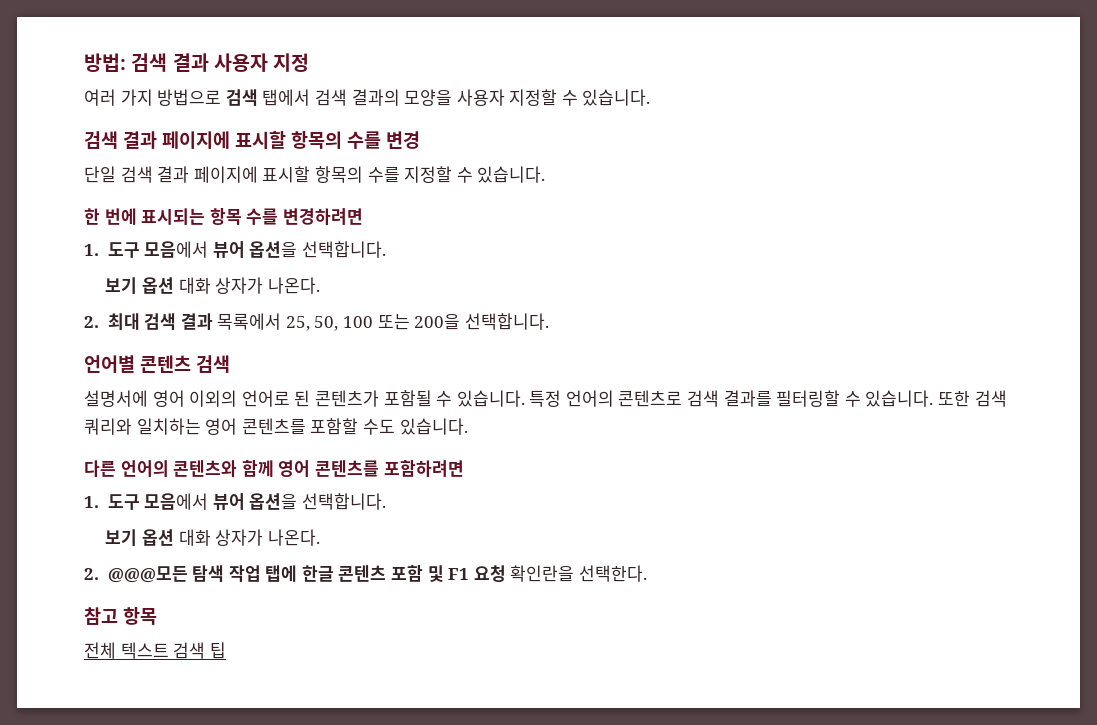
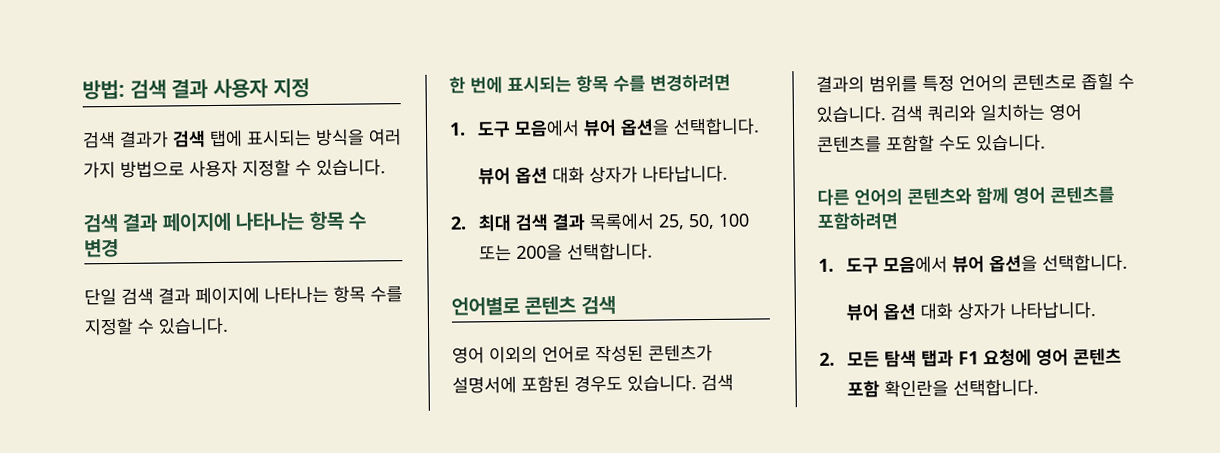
[84,89,453,106] 여러 가지 방법으로 검색 탭에서 검색 결과의 모양을 -> [83,128,402,149] [83,160,185,179] 검색 결과가 검색 탭에 표시되는 방식을 여러 가지 방법으로
[235,131,381,149] 표시할 항목의 수를 -> [235,210,367,231] 나타나는 항목 수
[262,166,363,183] 표시할 항목의 -> [264,285,366,304] 나타나는 항목
[105,277,320,294] 보기 옵션 대화 상자가 나온다. -> [477,164,728,185] 뷰어 옵션 대화 상자가 나타납니다.
[84,355,135,373] 언어별 -> [451,296,520,316] 언어별로
[84,390,148,407] 설명서에 -> (616, 305) none
[294,390,971,407] 된 콘텐츠가 포함될 수 있습니다. 특정 언어의 콘텐츠로 검색 결과를 필터링할 수 있습니다. 또한 -> [595,343,713,363] [452,373,734,394] [816,72,1135,93] [816,105,886,123] 작성된 콘텐츠가 설명서에 포함된 경우도 있습니다. 검색 결과의 범위를 특정 언어의 콘텐츠로 좁힐 수 있습니다.
[105,529,320,546] [84,565,647,583] [84,607,157,625] [84,642,226,659] 보기 옵션 대화 상자가 나온다. // 2. @@@모든 탐색 작업 탭에 한글 콘텐츠 포함 및 F1 요청 확인란을 선택한다. // 참고 항목 // 전체 텍스트 검색 팁 -> [845,301,1096,321] [819,347,1122,368] [846,378,1039,398] 뷰어 옵션 대화 상자가 나타납니다. // 2. 모든 탐색 탭과 F1 요청에 영어 콘텐츠 포함 확인란을 선택합니다.

